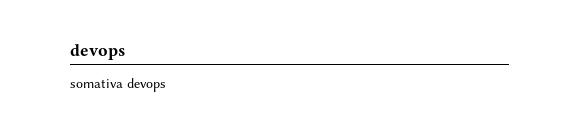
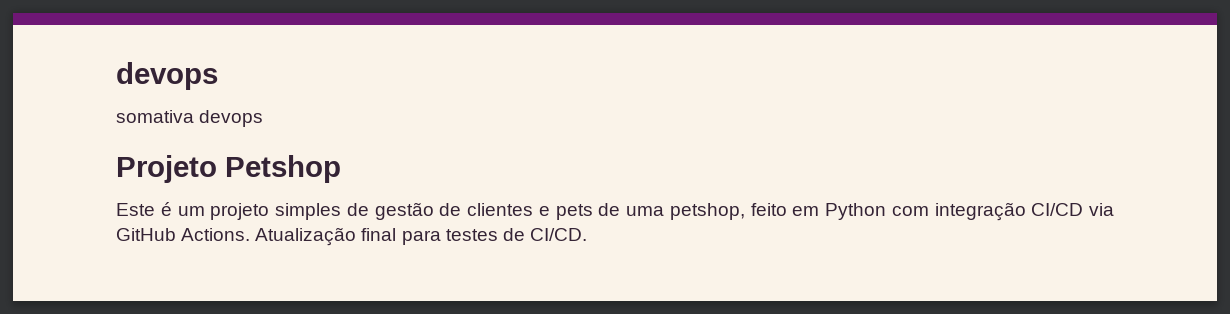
(166, 85) none -> [116,155,341,183] [116,202,1114,221] [116,227,587,246] // Projeto Petshop // Este é um projeto simples de gestão de clientes e pets de uma petshop, feito em Python com integração CI/CD via GitHub Actions. Atualização final para testes de CI/CD.

